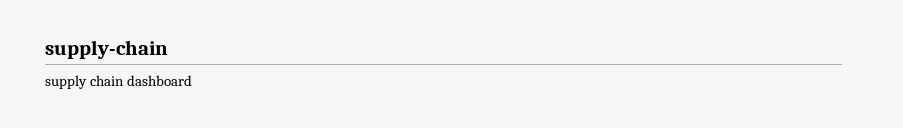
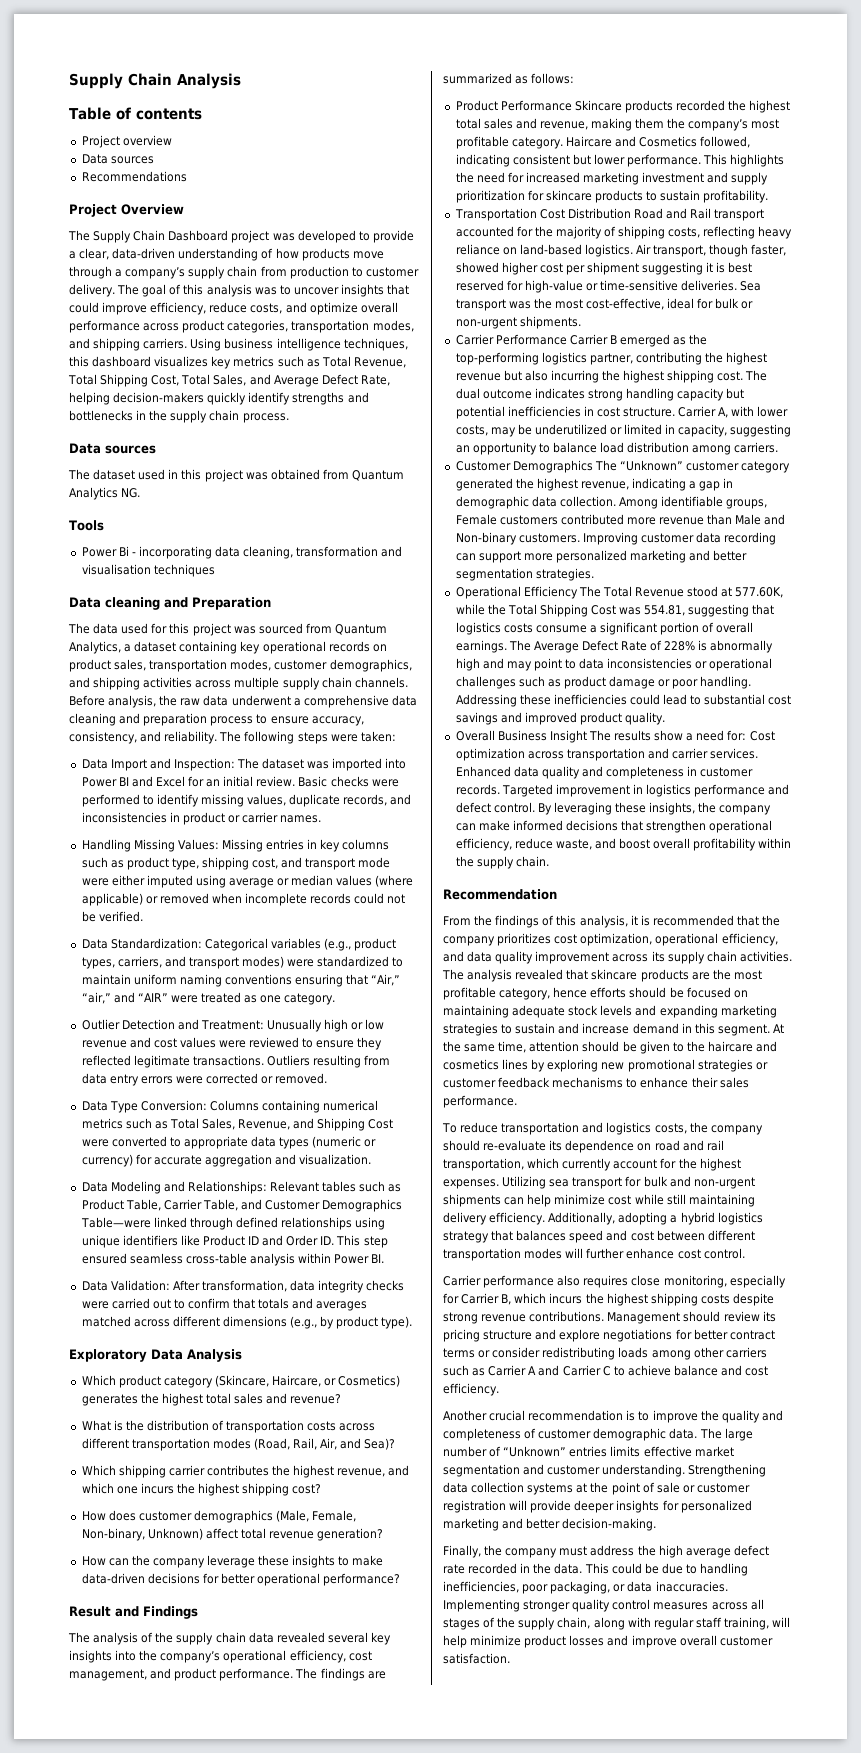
[45,40,168,59] [45,75,192,89] supply-chain // supply chain dashboard -> [69,73,241,89] [69,107,202,120] [81,135,172,148] [81,154,154,164] [81,171,187,182] [69,204,184,217] [68,230,414,243] [69,248,384,261] [69,266,419,279] [69,284,410,297] [69,302,398,315] [69,320,414,333] [69,338,408,351] [69,356,406,369] [68,374,390,387] [69,392,369,405] [69,410,289,423] [69,443,156,454] [68,469,404,482] [69,487,141,500] [69,520,104,531] [81,546,403,559] [81,564,215,577] [69,597,271,610] [68,623,387,636] [69,641,387,654] [69,659,412,672] [69,677,408,690] [69,695,417,708] [69,713,364,726] [69,731,396,744] [81,758,407,771] [81,776,399,787] [81,794,412,807] [81,812,322,825] [81,839,390,852] [81,857,391,870] [81,875,414,888] [81,893,406,906] [81,911,143,922] [81,938,397,951] [81,956,404,969] [81,974,401,987] [81,992,336,1005] [81,1019,385,1032] [81,1037,383,1050] [81,1055,391,1068] [81,1073,328,1086] [81,1100,379,1113] [81,1118,394,1131] [81,1136,377,1149] [81,1154,372,1167] [81,1181,402,1194] [81,1199,403,1212] [80,1217,386,1230] [81,1235,388,1248] [81,1253,385,1266] [81,1280,405,1293] [81,1298,368,1311] [81,1316,413,1329] [69,1349,242,1362] [81,1375,401,1388] [81,1393,342,1406] [81,1420,376,1433] [81,1438,396,1451] [81,1465,410,1478] [81,1483,322,1496] [81,1510,357,1523] [81,1528,384,1541] [81,1555,384,1568] [81,1573,401,1586] [69,1606,198,1619] [68,1632,391,1645] [69,1650,372,1663] [69,1668,386,1681] [443,73,575,84] [455,100,791,113] [455,118,780,131] [455,136,751,149] [455,154,785,167] [455,172,769,185] [455,190,769,203] [454,208,765,221] [455,226,793,239] [455,244,787,257] [455,262,753,275] [455,280,762,293] [455,298,754,311] [455,316,581,329] [455,334,708,347] [455,352,768,365] [455,370,768,383] [455,388,745,401] [455,406,789,419] [455,424,792,437] [455,442,779,455] [455,460,791,473] [455,478,734,491] [455,496,768,509] [455,514,786,525] [455,532,777,545] [455,550,748,563] [455,568,594,581] [455,586,784,599] [455,604,775,617] [455,622,754,635] [455,640,774,653] [455,658,773,671] [455,676,752,689] [455,694,792,707] [455,712,666,725] [455,730,775,743] [455,748,759,761] [455,766,754,779] [455,784,790,797] [455,802,772,815] [455,820,773,833] [455,838,792,851] [455,856,549,869] [443,889,557,900] [443,915,781,928] [443,933,778,946] [443,951,792,964] [442,969,762,982] [443,987,748,1000] [443,1005,777,1018] [443,1023,784,1036] [443,1041,778,1054] [443,1059,768,1072] [443,1077,749,1088] [443,1095,517,1108] [442,1122,763,1135] [443,1140,724,1153] [443,1158,741,1171] [443,1176,755,1189] [443,1194,755,1207] [443,1212,763,1225] [443,1230,755,1243] [443,1248,745,1261] [443,1275,786,1288] [443,1293,774,1306] [443,1311,776,1324] [443,1329,775,1342] [443,1347,767,1360] [443,1365,769,1376] [443,1383,499,1396] [443,1410,783,1423] [443,1428,753,1441] [443,1446,734,1457] [443,1464,767,1477] [443,1482,750,1495] [443,1500,752,1513] [443,1518,657,1531] [443,1545,769,1558] [443,1563,749,1576] [443,1581,728,1594] [443,1599,764,1612] [443,1617,791,1630] [443,1635,773,1648] [443,1653,510,1664] Supply Chain Analysis // Table of contents // Project overview // Data sources // Recommendations // Project Overview // The Supply Chain Dashboard project was developed to provide a clear, data-driven understanding of how products move through a company’s supply chain from production to customer delivery. The goal of this analysis was to uncover insights that could improve efficiency, reduce costs, and optimize overall performance across product categories, transportation modes, and shipping carriers. Using business intelligence techniques, this dashboard visualizes key metrics such as Total Revenue, Total Shipping Cost, Total Sales, and Average Defect Rate, helping decision-makers quickly identify strengths and bottlenecks in the supply chain process. // Data sources // The dataset used in this project was obtained from Quantum Analytics NG. // Tools // Power Bi - incorporating data cleaning, transformation and visualisation techniques // Data cleaning and Preparation // The data used for this project was sourced from Quantum Analytics, a dataset containing key operational records on product sales, transportation modes, customer demographics, and shipping activities across multiple supply chain channels. Before analysis, the raw data underwent a comprehensive data cleaning and preparation process to ensure accuracy, consistency, and reliability. The following steps were taken: // Data Import and Inspection: The dataset was imported into Power BI and Excel for an initial review. Basic checks were performed to identify missing values, duplicate records, and inconsistencies in product or carrier names. // Handling Missing Values: Missing entries in key columns such as product type, shipping cost, and transport mode were either imputed using average or median values (where applicable) or removed when incomplete records could not be verified. // Data Standardization: Categorical variables (e.g., product types, carriers, and transport modes) were standardized to maintain uniform naming conventions ensuring that “Air,” “air,” and “AIR” were treated as one category. // Outlier Detection and Treatment: Unusually high or low revenue and cost values were reviewed to ensure they reflected legitimate transactions. Outliers resulting from data entry errors were corrected or removed. // Data Type Conversion: Columns containing numerical metrics such as Total Sales, Revenue, and Shipping Cost were converted to appropriate data types (numeric or currency) for accurate aggregation and visualization. // Data Modeling and Relationships: Relevant tables such as Product Table, Carrier Table, and Customer Demographics Table—were linked through defined relationships using unique identifiers like Product ID and Order ID. This step ensured seamless cross-table analysis within Power BI. // Data Validation: After transformation, data integrity checks were carried out to confirm that totals and averages matched across different dimensions (e.g., by product type). // Exploratory Data Analysis // Which product category (Skincare, Haircare, or Cosmetics) generates the highest total sales and revenue? // What is the distribution of transportation costs across different transportation modes (Road, Rail, Air, and Sea)? // Which shipping carrier contributes the highest revenue, and which one incurs the highest shipping cost? // How does customer demographics (Male, Female, Non-binary, Unknown) affect total revenue generation? // How can the company leverage these insights to make data-driven decisions for better operational performance? // Result and Findings // The analysis of the supply chain data revealed several key insights into the company’s operational efficiency, cost management, and product performance. The findings are summarized as follows: // Product Performance Skincare products recorded the highest total sales and revenue, making them the company’s most profitable category. Haircare and Cosmetics followed, indicating consistent but lower performance. This highlights the need for increased marketing investment and supply prioritization for skincare products to sustain profitability. // Transportation Cost Distribution Road and Rail transport accounted for the majority of shipping costs, reflecting heavy reliance on land-based logistics. Air transport, though faster, showed higher cost per shipment suggesting it is best reserved for high-value or time-sensitive deliveries. Sea transport was the most cost-effective, ideal for bulk or non-urgent shipments. // Carrier Performance Carrier B emerged as the top-performing logistics partner, contributing the highest revenue but also incurring the highest shipping cost. The dual outcome indicates strong handling capacity but potential inefficiencies in cost structure. Carrier A, with lower costs, may be underutilized or limited in capacity, suggesting an opportunity to balance load distribution among carriers. // Customer Demographics The “Unknown” customer category generated the highest revenue, indicating a gap in demographic data collection. Among identifiable groups, Female customers contributed more revenue than Male and Non-binary customers. Improving customer data recording can support more personalized marketing and better segmentation strategies. // Operational Efficiency The Total Revenue stood at 577.60K, while the Total Shipping Cost was 554.81, suggesting that logistics costs consume a significant portion of overall earnings. The Average Defect Rate of 228% is abnormally high and may point to data inconsistencies or operational challenges such as product damage or poor handling. Addressing these inefficiencies could lead to substantial cost savings and improved product quality. // Overall Business Insight The results show a need for: Cost optimization across transportation and carrier services. Enhanced data quality and completeness in customer records. Targeted improvement in logistics performance and defect control. By leveraging these insights, the company can make informed decisions that strengthen operational efficiency, reduce waste, and boost overall profitability within the supply chain. // Recommendation // From the findings of this analysis, it is recommended that the company prioritizes cost optimization, operational efficiency, and data quality improvement across its supply chain activities. The analysis revealed that skincare products are the most profitable category, hence efforts should be focused on maintaining adequate stock levels and expanding marketing strategies to sustain and increase demand in this segment. At the same time, attention should be given to the haircare and cosmetics lines by exploring new promotional strategies or customer feedback mechanisms to enhance their sales performance. // To reduce transportation and logistics costs, the company should re-evaluate its dependence on road and rail transportation, which currently account for the highest expenses. Utilizing sea transport for bulk and non-urgent shipments can help minimize cost while still maintaining delivery efficiency. Additionally, adopting a hybrid logistics strategy that balances speed and cost between different transportation modes will further enhance cost control. // Carrier performance also requires close monitoring, especially for Carrier B, which incurs the highest shipping costs despite strong revenue contributions. Management should review its pricing structure and explore negotiations for better contract terms or consider redistributing loads among other carriers such as Carrier A and Carrier C to achieve balance and cost efficiency. // Another crucial recommendation is to improve the quality and completeness of customer demographic data. The large number of “Unknown” entries limits effective market segmentation and customer understanding. Strengthening data collection systems at the point of sale or customer registration will provide deeper insights for personalized marketing and better decision-making. // Finally, the company must address the high average defect rate recorded in the data. This could be due to handling inefficiencies, poor packaging, or data inaccuracies. Implementing stronger quality control measures across all stages of the supply chain, along with regular staff training, will help minimize product losses and improve overall customer satisfaction.

